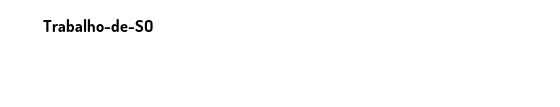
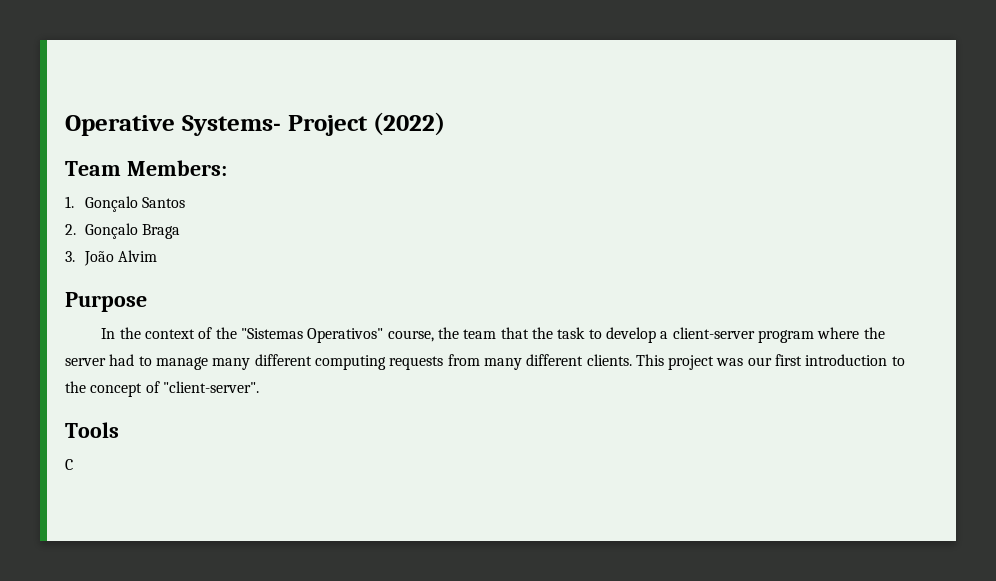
[43,19,153,32] Trabalho-de-SO -> [65,112,446,136] [65,160,227,176] [65,196,186,212] [65,223,181,239] [65,250,158,266] [65,292,147,312] [101,327,885,343] [65,354,905,370] [65,381,259,397] [65,422,119,438] [65,459,73,470] Operative Systems- Project (2022) // Team Members: // 1. Gonçalo Santos // 2. Gonçalo Braga // 3. João Alvim // Purpose // In the context of the "Sistemas Operativos" course, the team that the task to develop a client-server program where the server had to manage many different computing requests from many different clients. This project was our first introduction to the concept of "client-server". // Tools // C

